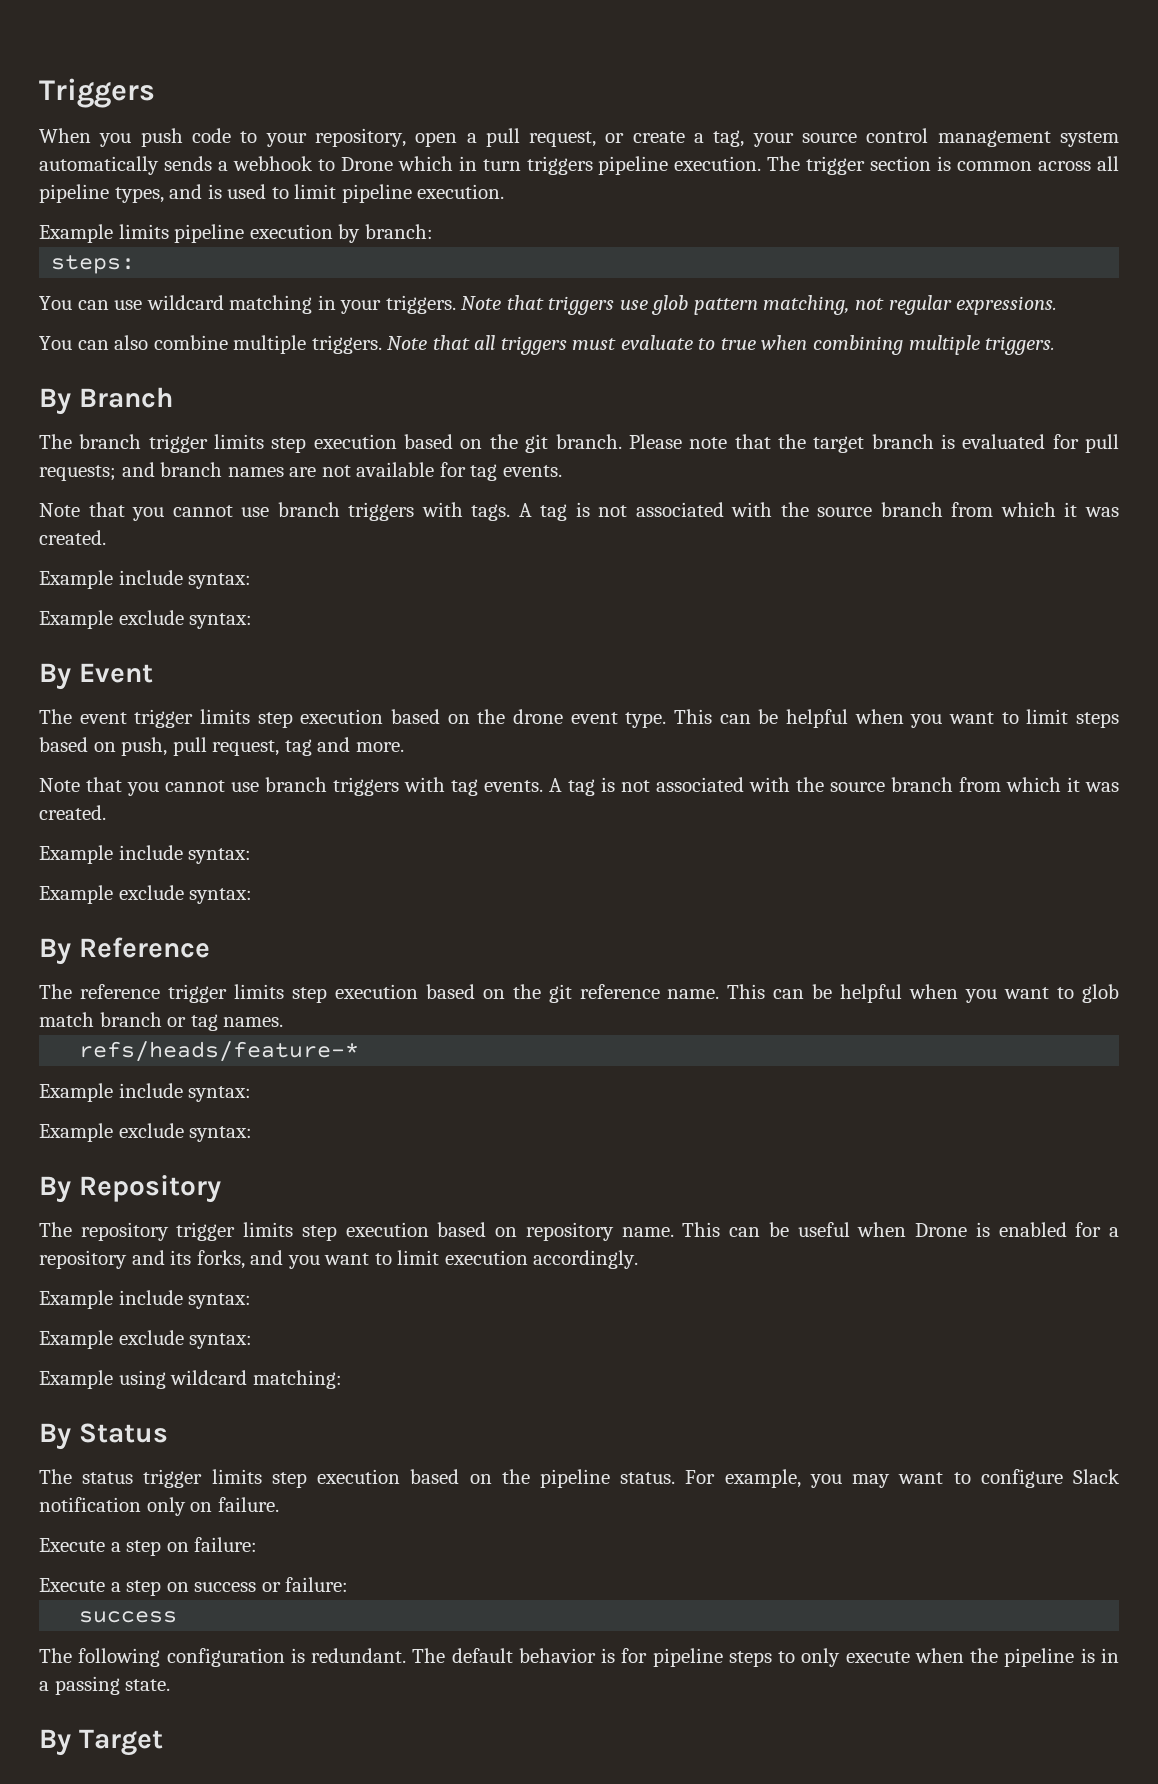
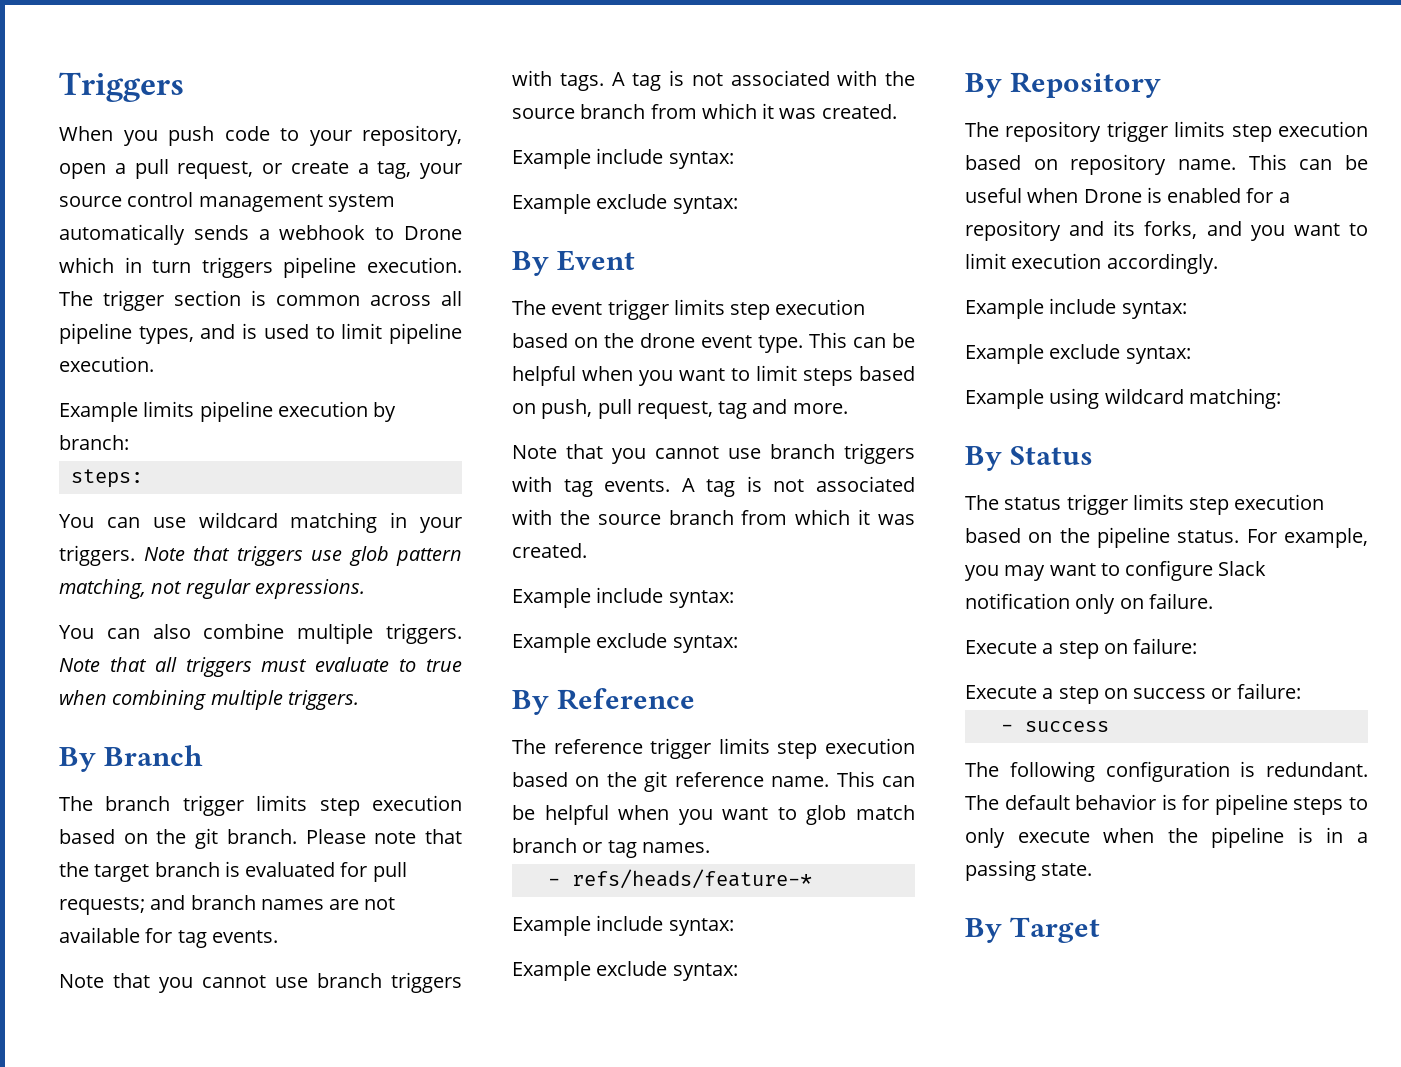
(284, 1022) none -> [547,878,560,886] -
(349, 1584) none -> [1000,724,1013,732] -

